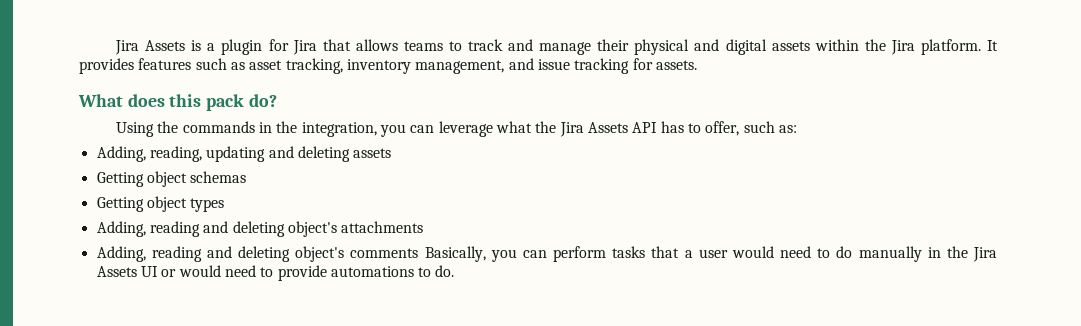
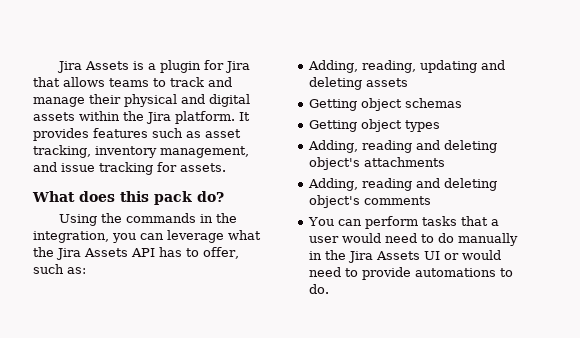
[424,246,517,262] Basically, you -> [307,217,334,226] // You

